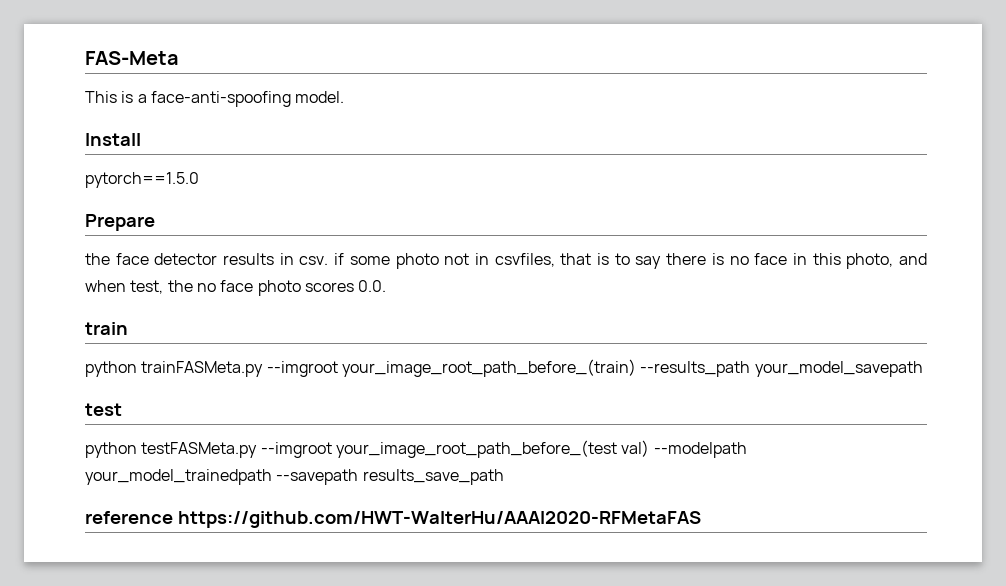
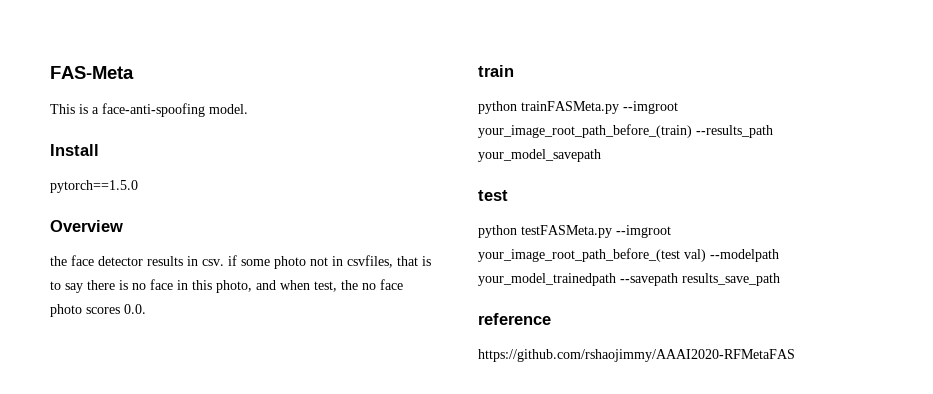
[85,214,155,231] Prepare -> [50,220,123,232] Overview
[177,511,701,528] https://github.com/HWT-WalterHu/AAAI2020-RFMetaFAS -> [478,349,795,362] // https://github.com/rshaojimmy/AAAI2020-RFMetaFAS

